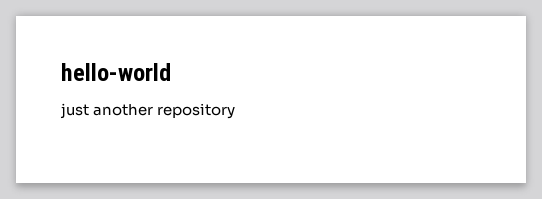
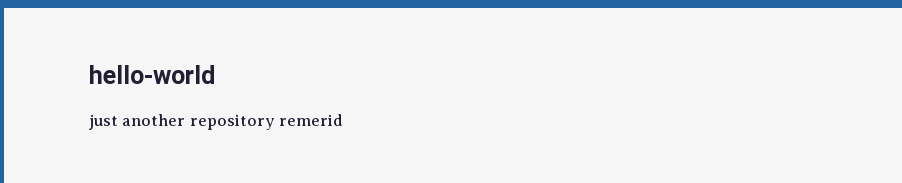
(236, 111) none -> [279,114,344,126] remerid

